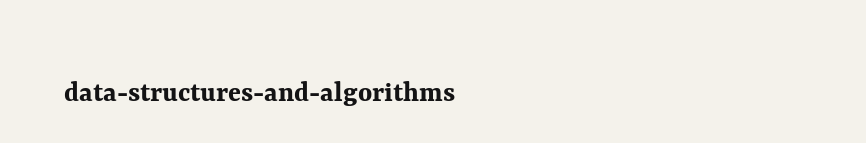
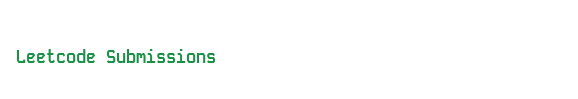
[64,81,455,106] data-structures-and-algorithms -> [16,48,216,63] Leetcode Submissions

